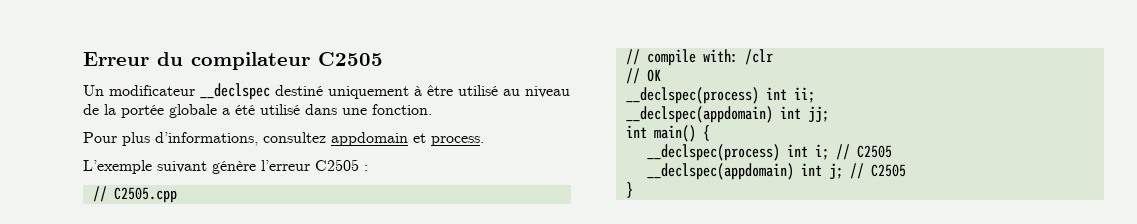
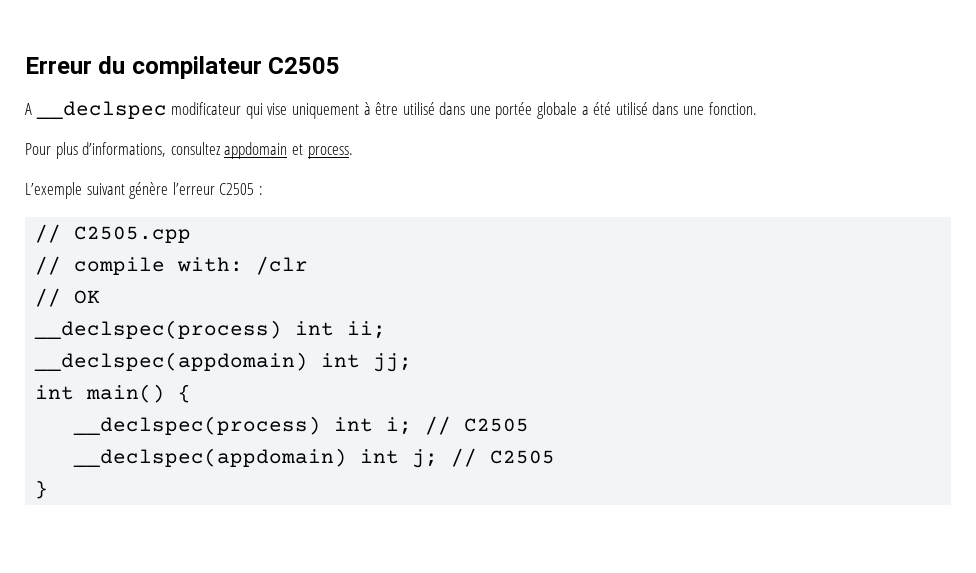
[83,83,570,100] [83,104,116,115] Un modificateur __declspec destiné uniquement à être utilisé au niveau de la -> [25,101,491,119] A __declspec modificateur qui vise uniquement à être utilisé dans une

